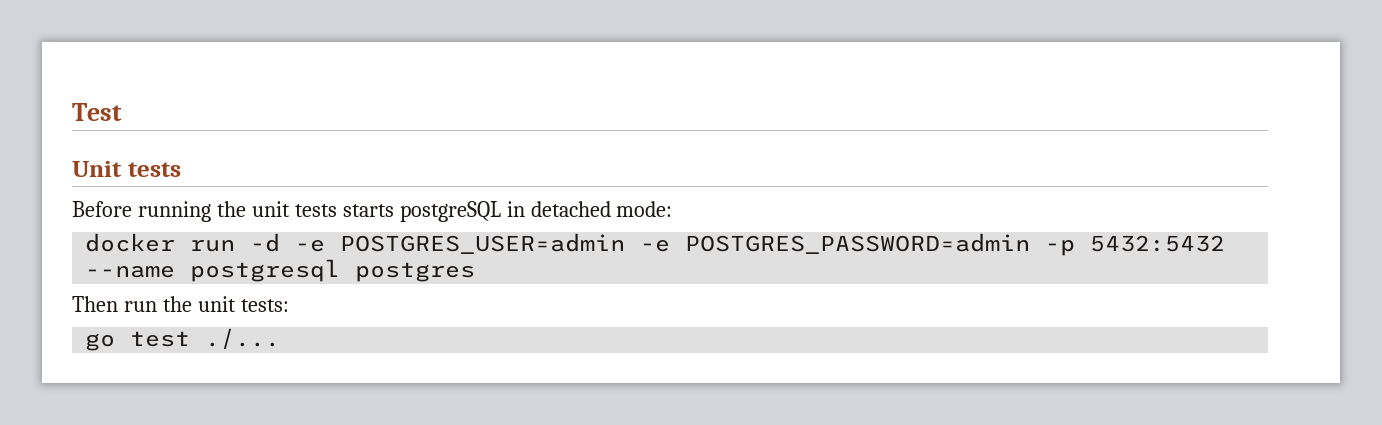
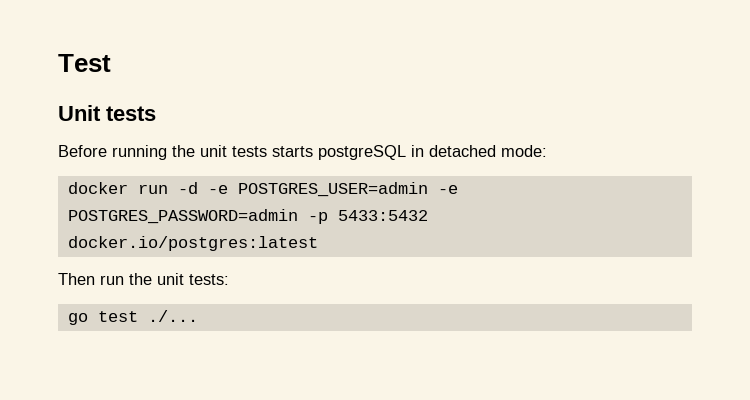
[1090,235,1226,252] [85,259,476,282] 5432:5432 --name postgresql postgres -> [337,210,428,221] [67,236,318,251] 5433:5432 docker.io/postgres:latest

